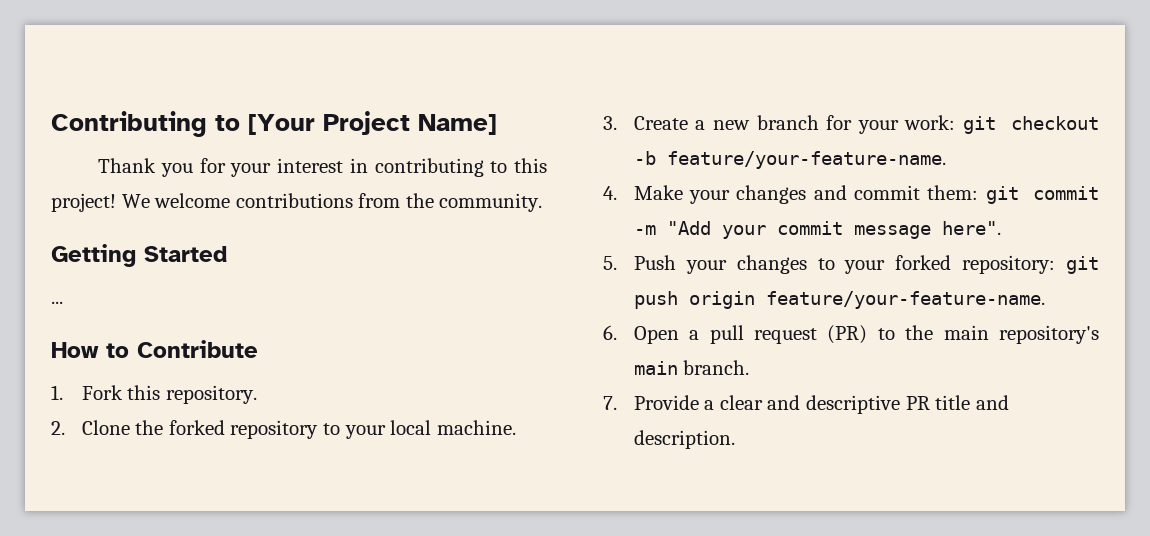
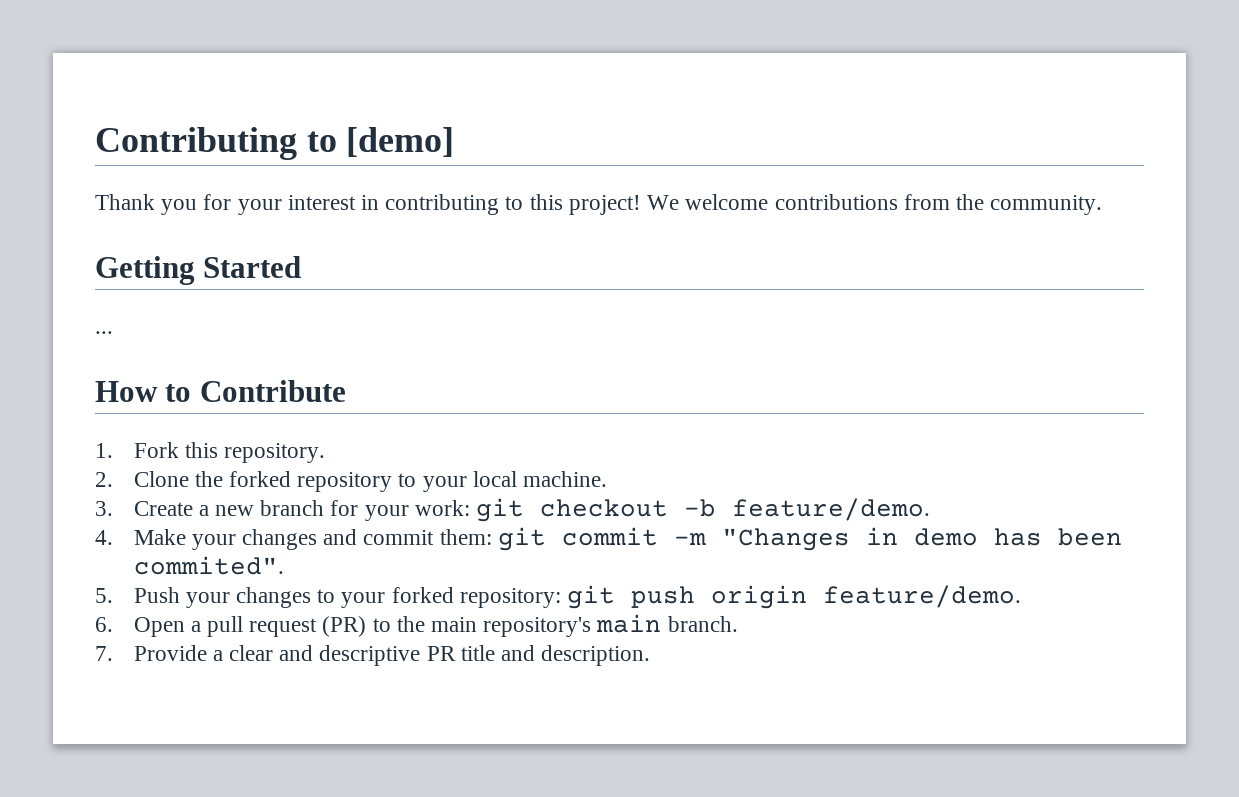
[248,111,497,135] [Your Project Name] -> [346,127,455,157] [demo]
[666,151,946,169] feature/your-feature-name. -> [731,498,930,521] feature/demo.
[666,221,1001,239] "Add your commit message here". -> [721,527,1122,551] [133,556,284,575] "Changes in demo has been commited".
[765,291,1045,309] feature/your-feature-name. -> [822,585,1021,608] feature/demo.

